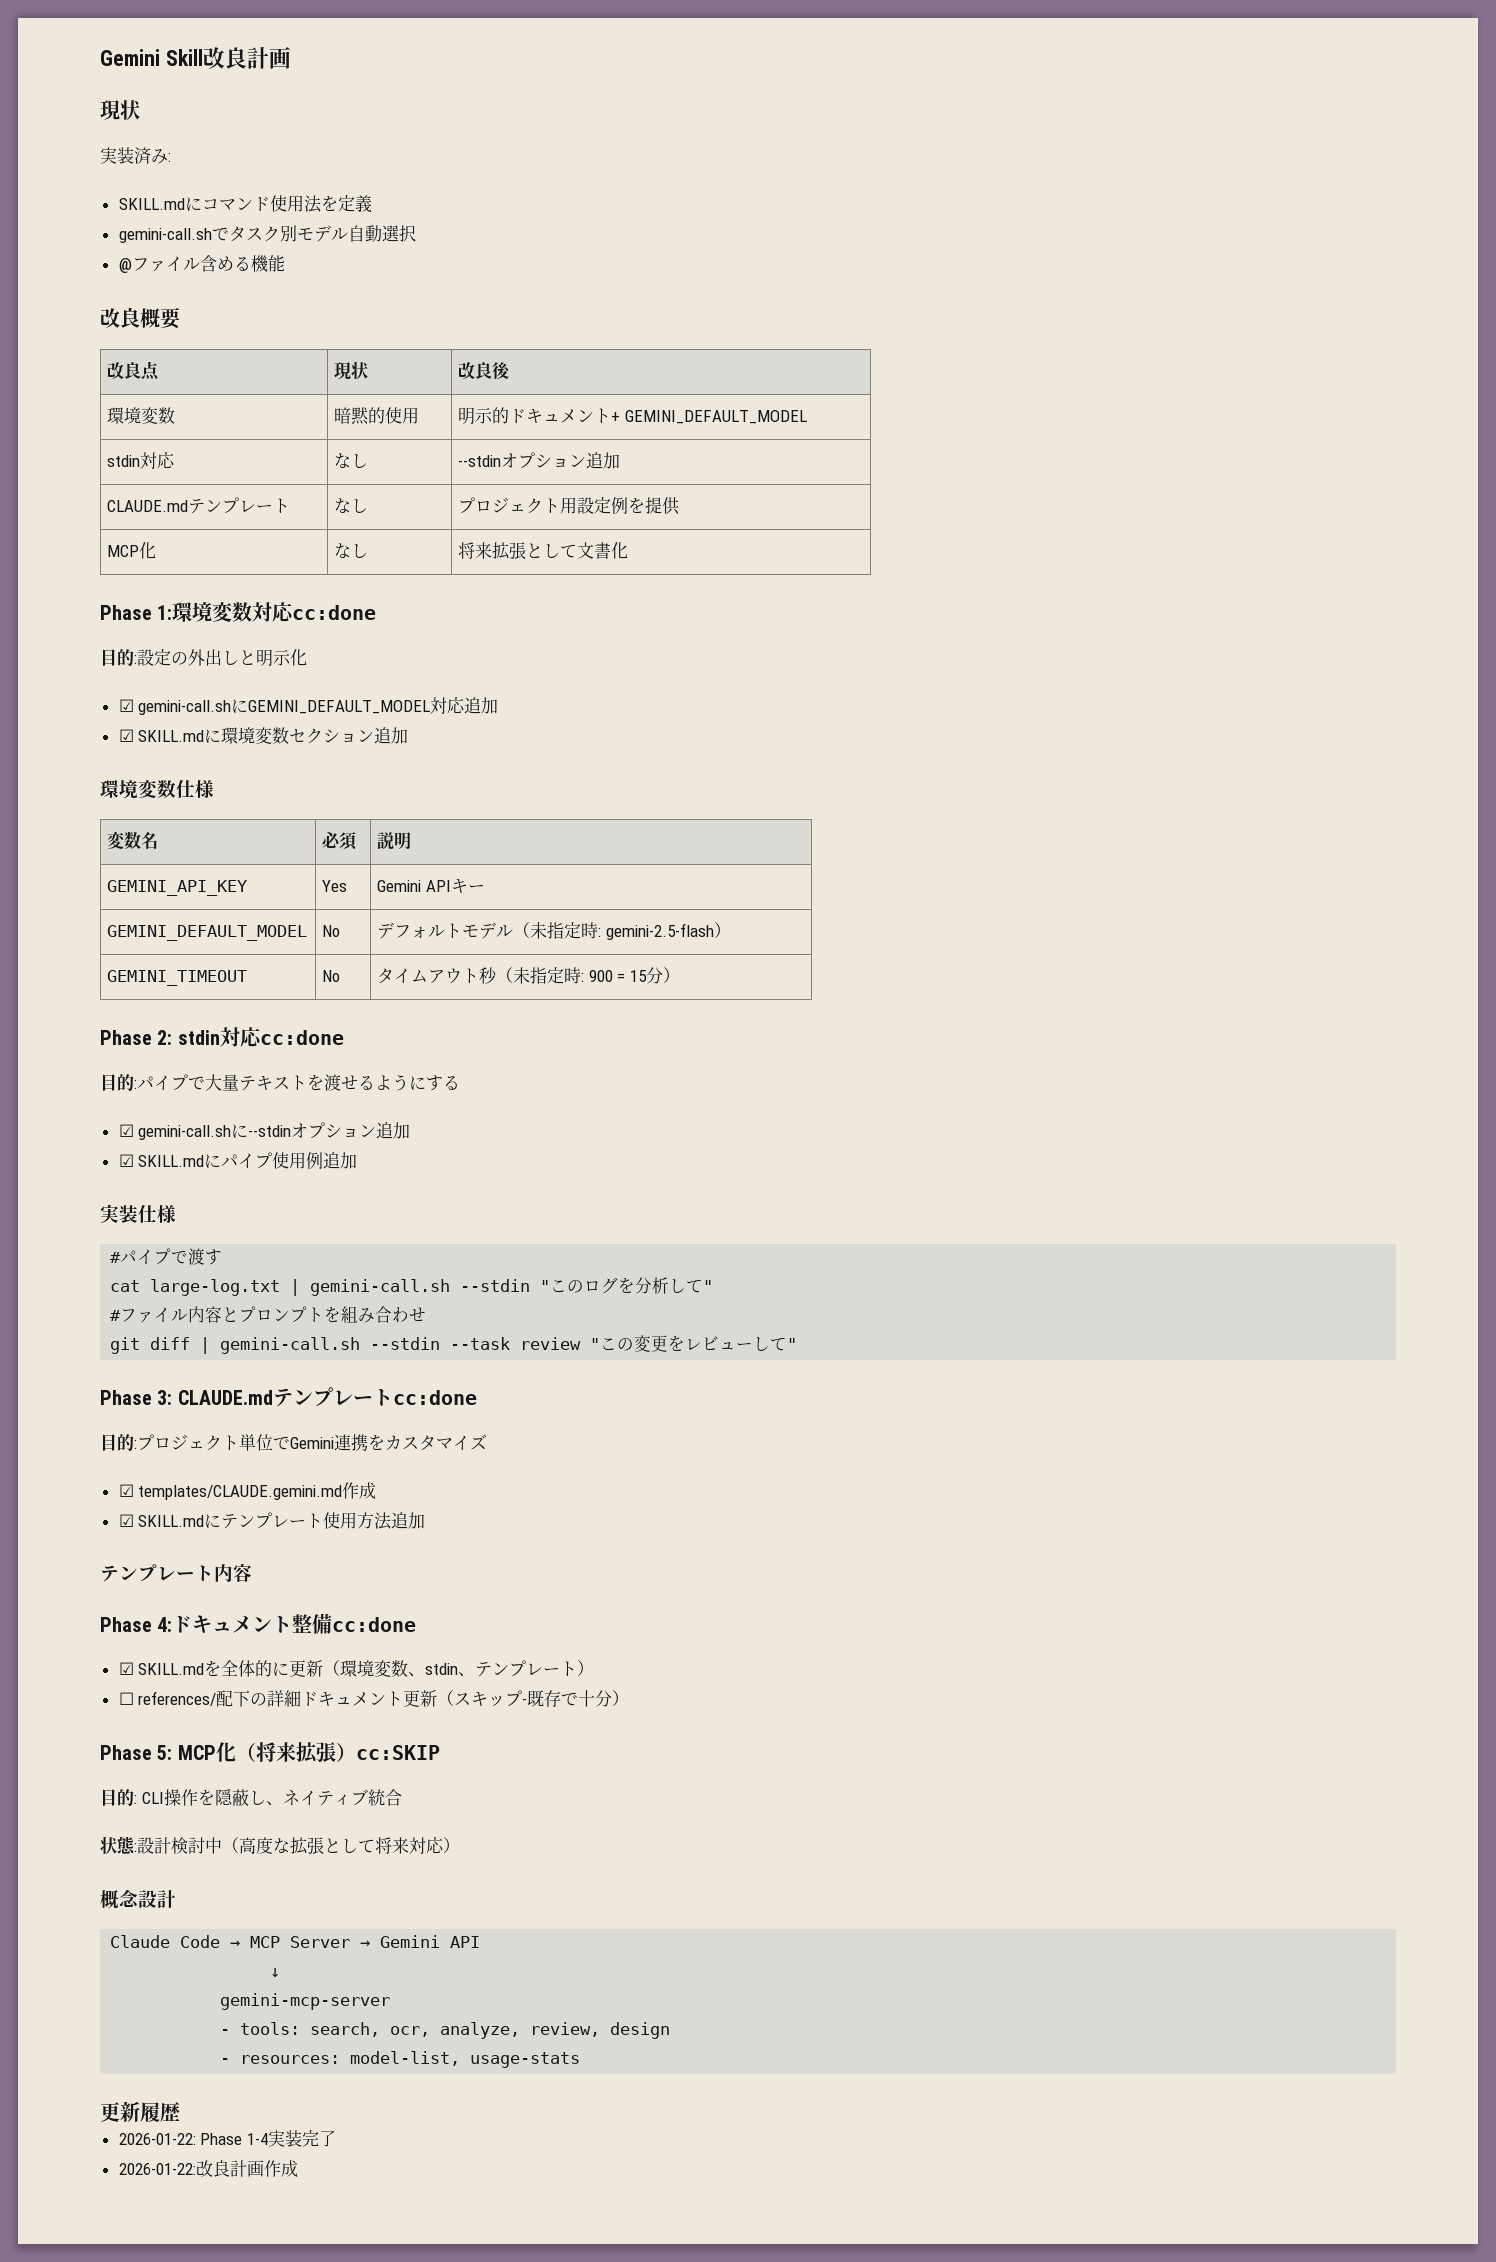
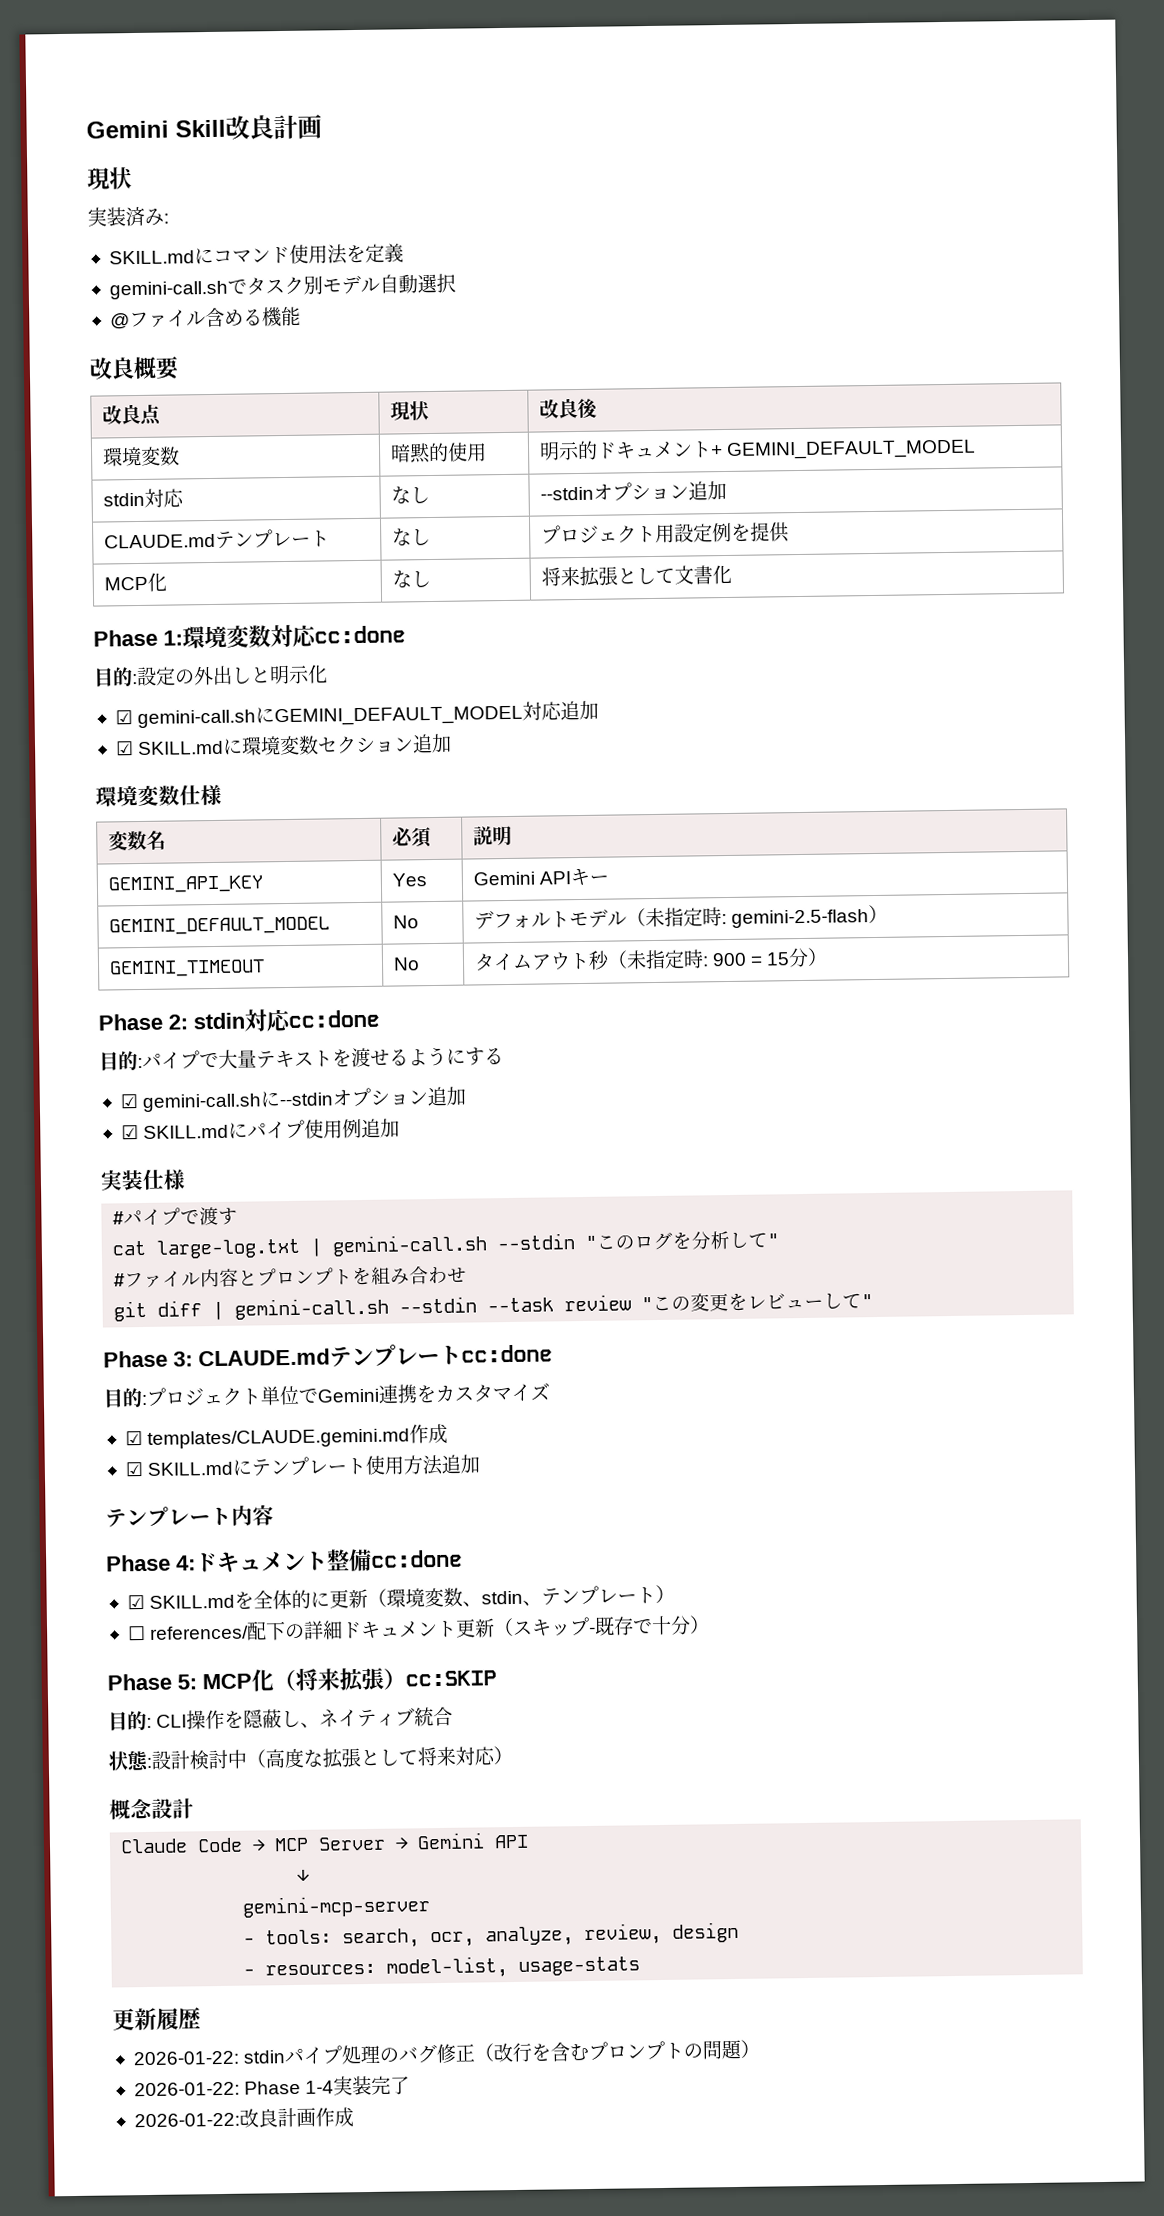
(180, 2112) none -> [132,2039,761,2066] // 2026-01-22: stdinパイプ処理のバグ修正（改行を含むプロンプトの問題）

